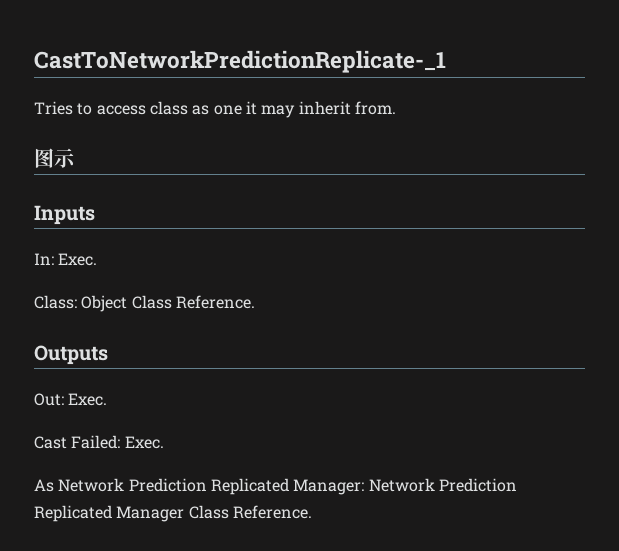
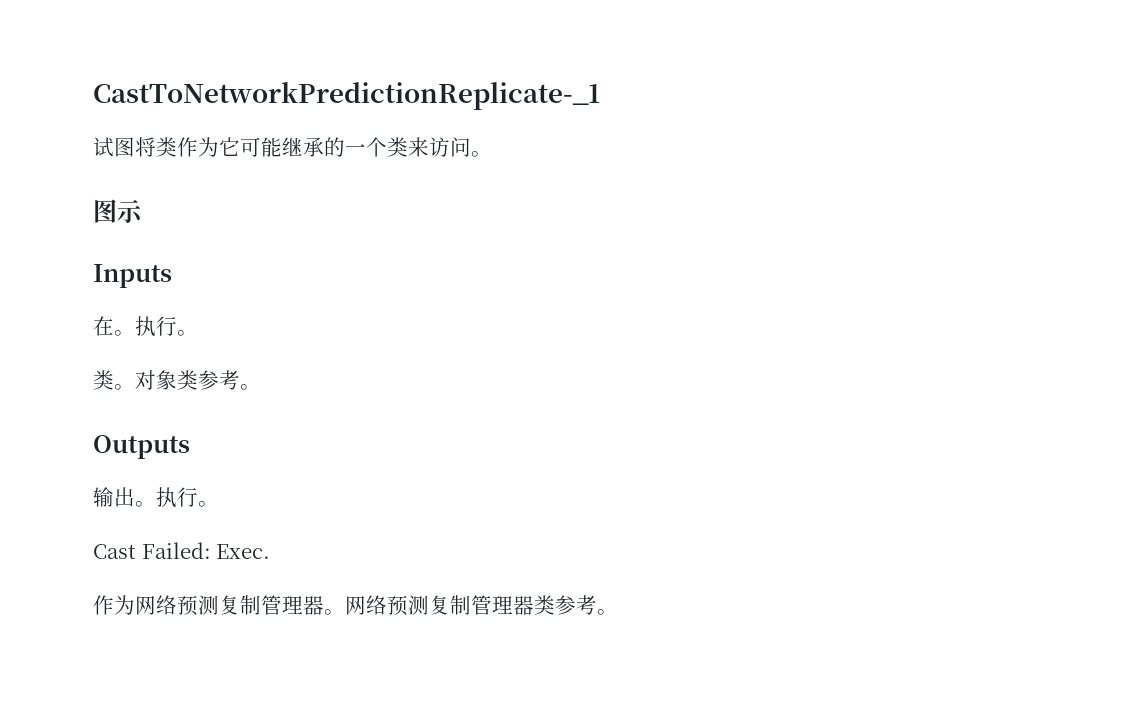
[34,101,396,118] [34,148,76,168] [34,205,95,225] [34,253,98,266] [34,295,255,312] [34,345,108,365] [34,393,108,406] [34,435,164,449] [34,478,517,495] [34,505,312,522] Tries to access class as one it may inherit from. // 图示 // Inputs // In: Exec. // Class: Object Class Reference. // Outputs // Out: Exec. // Cast Failed: Exec. // As Network Prediction Replicated Manager: Network Prediction Replicated Manager Class Reference. -> [93,137,492,157] [93,199,143,223] [93,264,172,288] [93,316,198,337] [93,370,261,390] [93,435,190,459] [93,487,219,508] [93,542,271,559] [93,595,618,616] 试图将类作为它可能继承的一个类来访问。 // 图示 // Inputs // 在。执行。 // 类。对象类参考。 // Outputs // 输出。执行。 // Cast Failed: Exec. // 作为网络预测复制管理器。网络预测复制管理器类参考。

